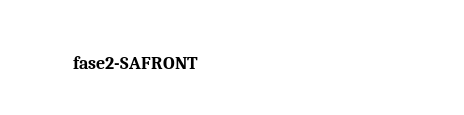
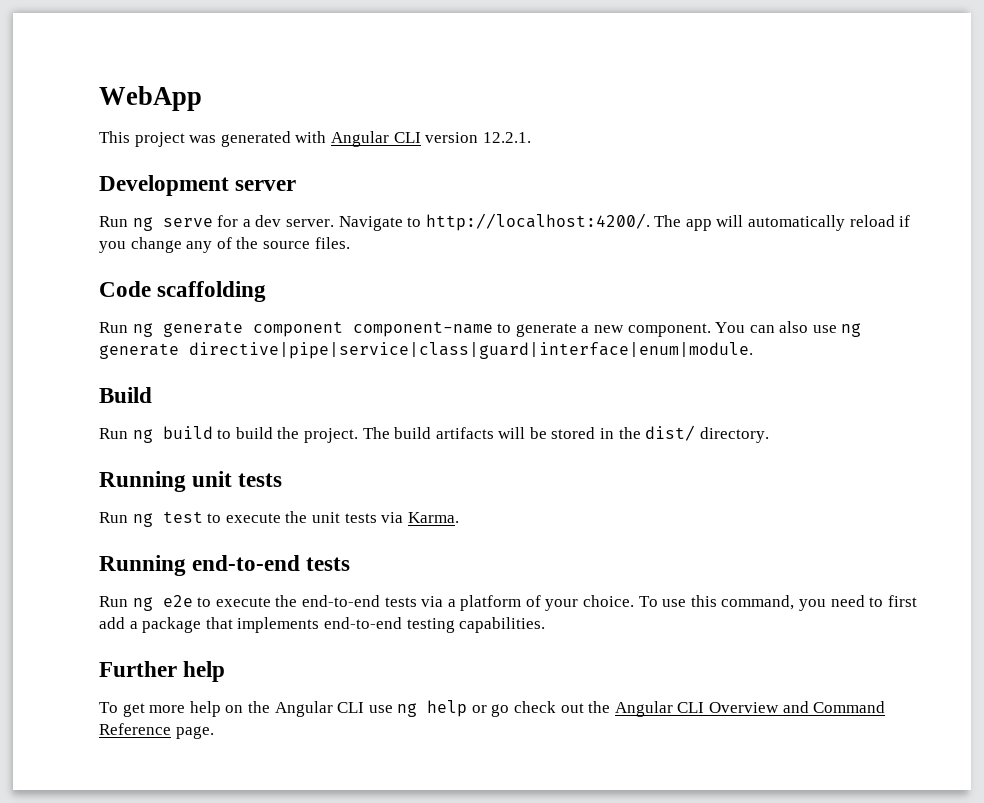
[73,56,198,69] fase2-SAFRONT -> [99,86,202,111] [99,131,531,147] [99,175,297,196] [99,213,911,231] [99,237,350,253] [99,281,267,302] [99,321,862,337] [99,342,753,359] [99,387,152,403] [99,425,769,443] [99,471,283,492] [99,511,459,527] [99,555,351,576] [99,595,917,611] [99,617,546,633] [99,661,226,682] [99,700,886,717] [99,723,214,739] WebApp // This project was generated with Angular CLI version 12.2.1. // Development server // Run ng serve for a dev server. Navigate to http://localhost:4200/. The app will automatically reload if you change any of the source files. // Code scaffolding // Run ng generate component component-name to generate a new component. You can also use ng generate directive|pipe|service|class|guard|interface|enum|module. // Build // Run ng build to build the project. The build artifacts will be stored in the dist/ directory. // Running unit tests // Run ng test to execute the unit tests via Karma. // Running end-to-end tests // Run ng e2e to execute the end-to-end tests via a platform of your choice. To use this command, you need to first add a package that implements end-to-end testing capabilities. // Further help // To get more help on the Angular CLI use ng help or go check out the Angular CLI Overview and Command Reference page.

